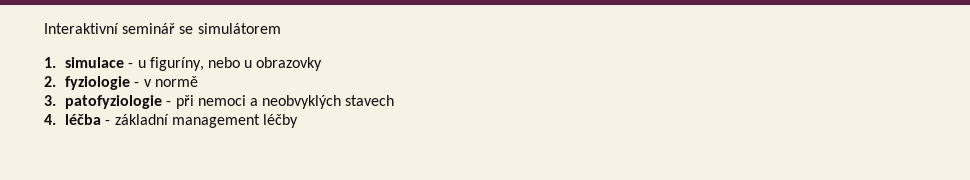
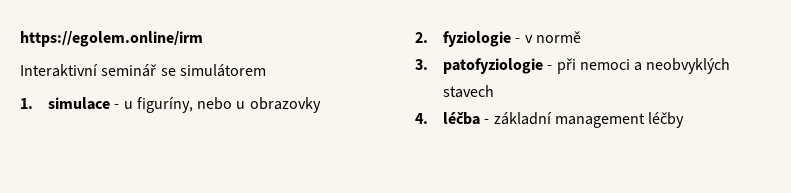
(44, 28) none -> [20,31,203,47] https://egolem.online/irm //

